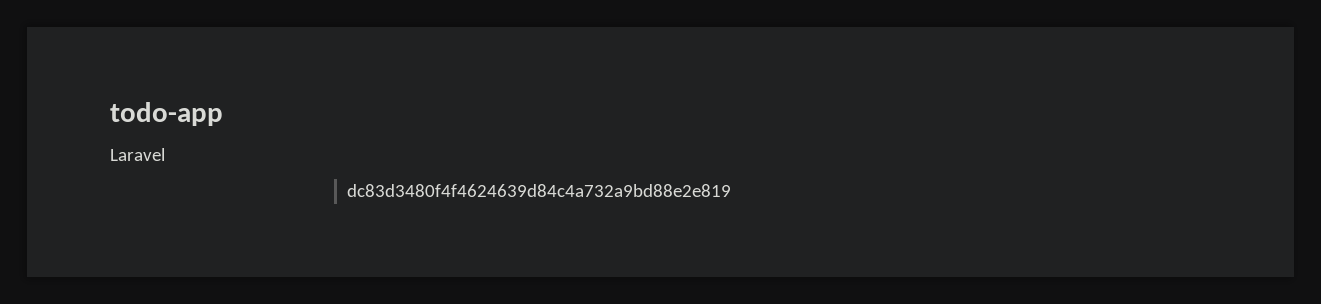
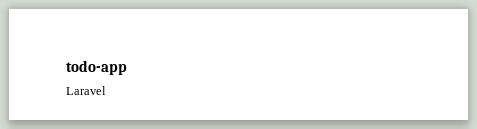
[347,184,732,197] // dc83d3480f4f4624639d84c4a732a9bd88e2e819 -> (106, 90) none

